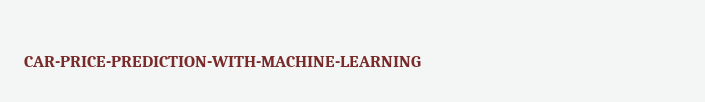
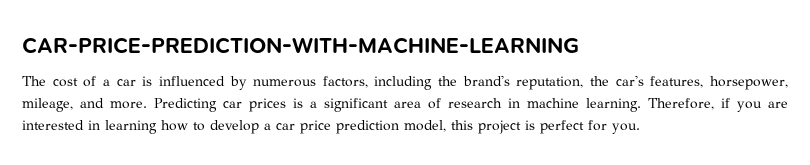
(421, 61) none -> [22,75,788,90] [22,98,788,112] [22,120,640,134] // The cost of a car is influenced by numerous factors, including the brand's reputation, the car's features, horsepower, mileage, and more. Predicting car prices is a significant area of research in machine learning. Therefore, if you are interested in learning how to develop a car price prediction model, this project is perfect for you.

